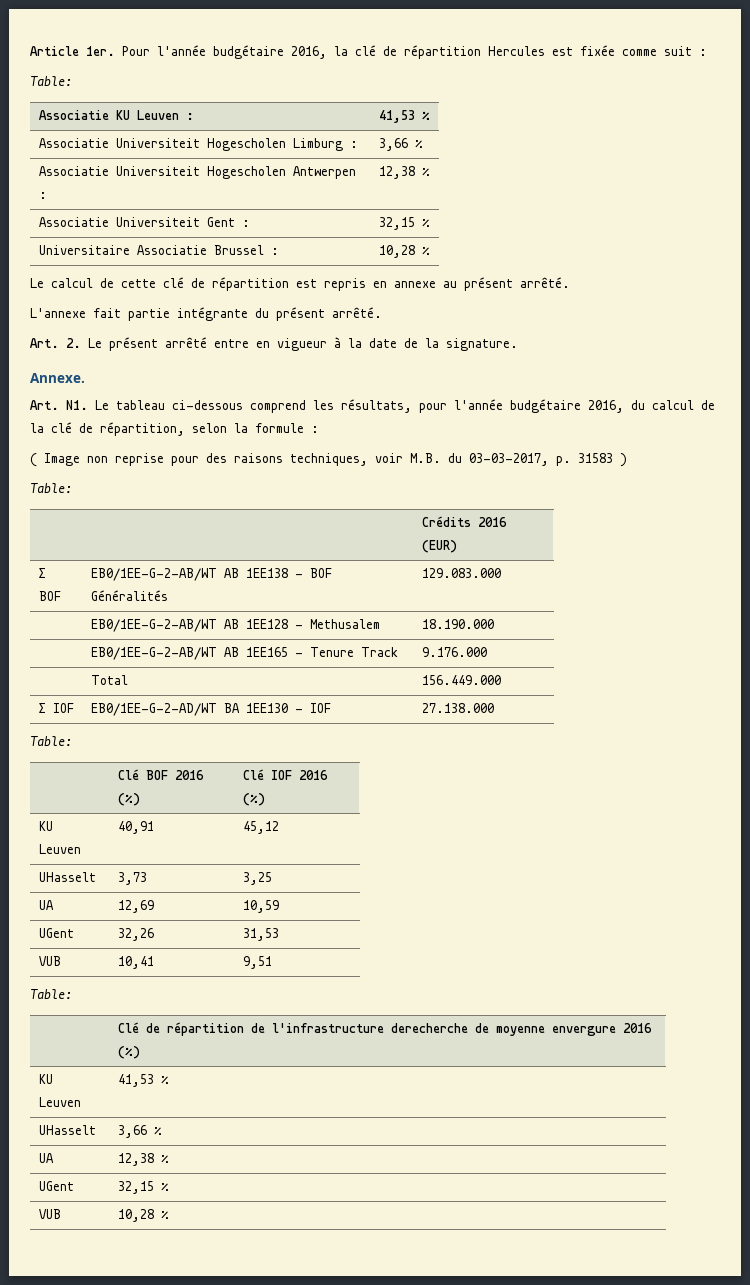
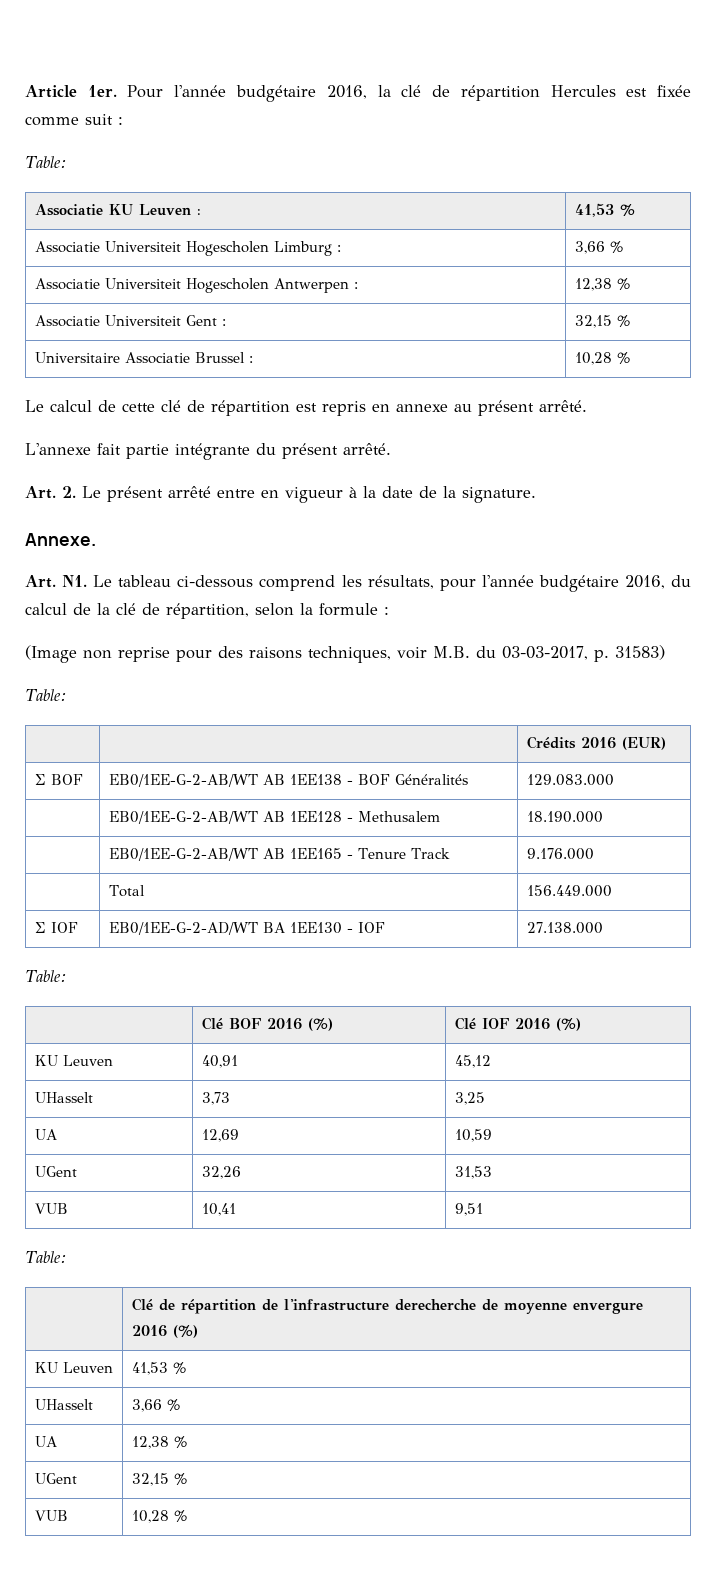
[30,453,80,467] ( Image -> [25,645,77,663] (Image
[578,453,627,467] 31583 ) -> [615,645,665,660] 31583)

